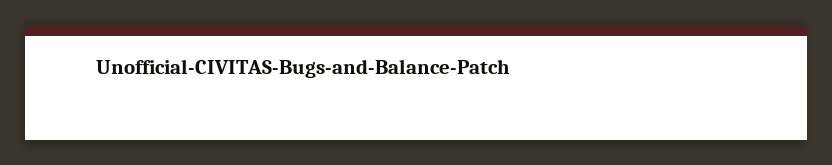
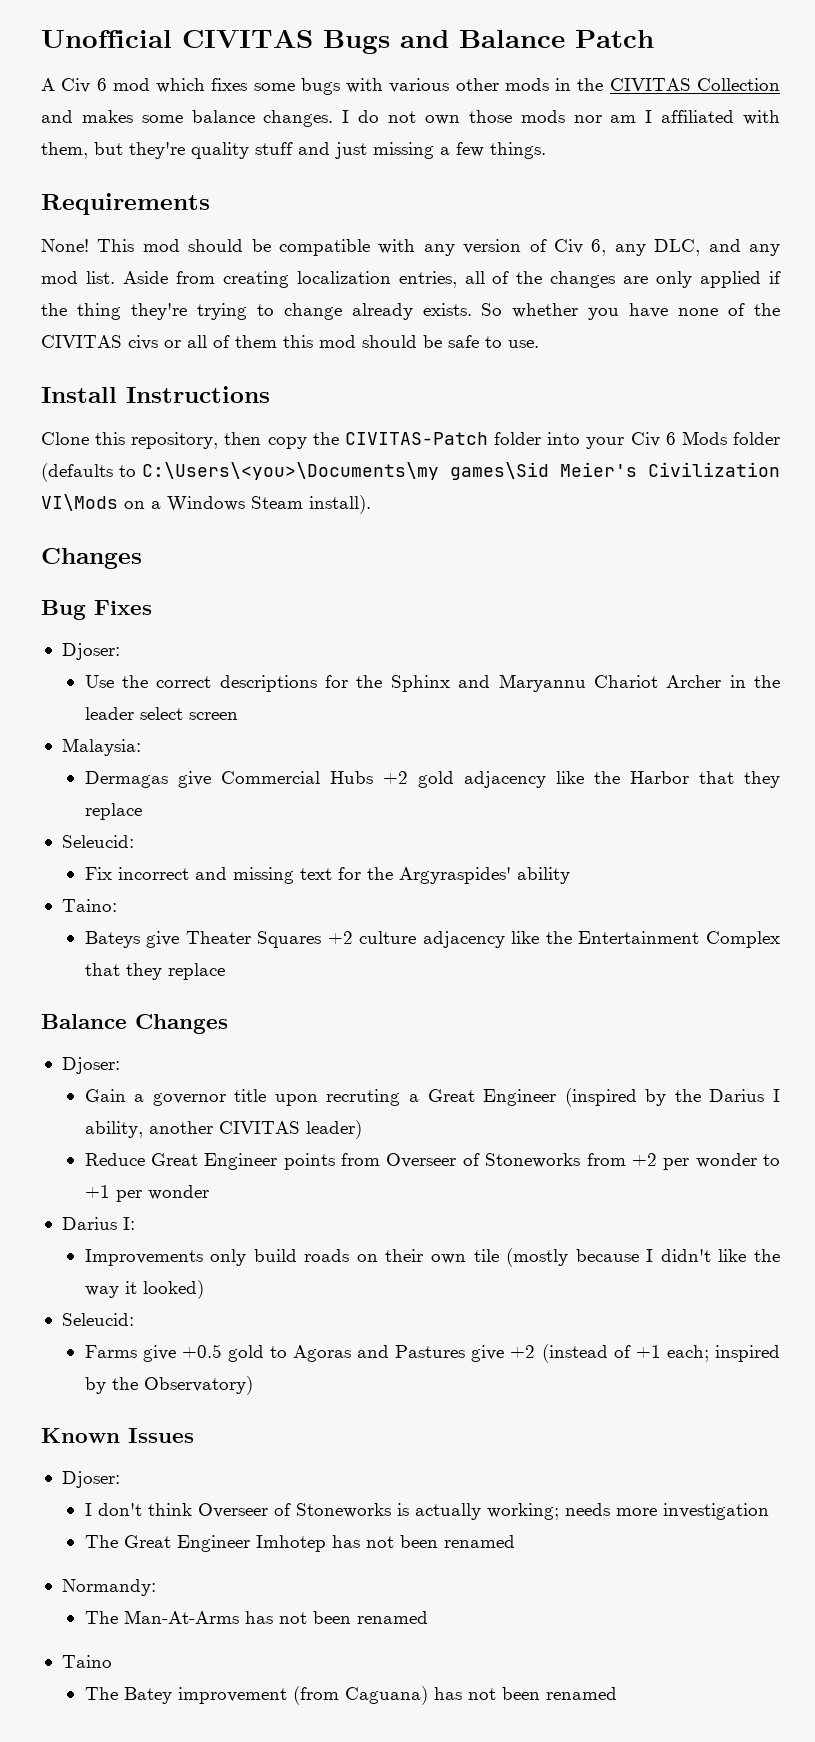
[96,59,510,78] Unofficial-CIVITAS-Bugs-and-Balance-Patch -> [41,29,654,54] [41,78,780,95] [41,110,781,127] [41,142,546,159] [41,193,210,215] [41,239,780,256] [41,271,782,288] [41,303,781,320] [41,335,539,350] [41,386,270,403] [41,431,781,449] [41,462,780,482] [41,494,371,514] [41,548,142,569] [41,600,152,620] [61,643,120,660] [84,674,780,692] [84,707,238,720] [61,738,141,756] [84,771,780,788] [84,803,142,820] [61,835,134,848] [84,867,570,884] [61,899,117,912] [84,931,781,948] [84,963,225,980] [41,1014,228,1034] [61,1057,120,1074] [84,1088,780,1107] [84,1120,362,1139] [84,1153,780,1170] [84,1185,209,1202] [61,1217,135,1230] [84,1248,780,1267] [84,1280,204,1299] [61,1313,134,1326] [84,1344,781,1363] [84,1376,253,1395] [41,1428,194,1443] [61,1471,120,1488] [84,1503,769,1520] [84,1535,515,1552] [61,1579,156,1596] [84,1610,428,1624] [61,1655,112,1668] [84,1686,617,1705] Unofficial CIVITAS Bugs and Balance Patch // A Civ 6 mod which fixes some bugs with various other mods in the CIVITAS Collection and makes some balance changes. I do not own those mods nor am I affiliated with them, but they're quality stuff and just missing a few things. // Requirements // None! This mod should be compatible with any version of Civ 6, any DLC, and any mod list. Aside from creating localization entries, all of the changes are only applied if the thing they're trying to change already exists. So whether you have none of the CIVITAS civs or all of them this mod should be safe to use. // Install Instructions // Clone this repository, then copy the CIVITAS-Patch folder into your Civ 6 Mods folder (defaults to C:\Users\<you>\Documents\my games\Sid Meier's Civilization VI\Mods on a Windows Steam install). // Changes // Bug Fixes // Djoser: // Use the correct descriptions for the Sphinx and Maryannu Chariot Archer in the leader select screen // Malaysia: // Dermagas give Commercial Hubs +2 gold adjacency like the Harbor that they replace // Seleucid: // Fix incorrect and missing text for the Argyraspides' ability // Taino: // Bateys give Theater Squares +2 culture adjacency like the Entertainment Complex that they replace // Balance Changes // Djoser: // Gain a governor title upon recruting a Great Engineer (inspired by the Darius I ability, another CIVITAS leader) // Reduce Great Engineer points from Overseer of Stoneworks from +2 per wonder to +1 per wonder // Darius I: // Improvements only build roads on their own tile (mostly because I didn't like the way it looked) // Seleucid: // Farms give +0.5 gold to Agoras and Pastures give +2 (instead of +1 each; inspired by the Observatory) // Known Issues // Djoser: // I don't think Overseer of Stoneworks is actually working; needs more investigation // The Great Engineer Imhotep has not been renamed // Normandy: // The Man-At-Arms has not been renamed // Taino // The Batey improvement (from Caguana) has not been renamed

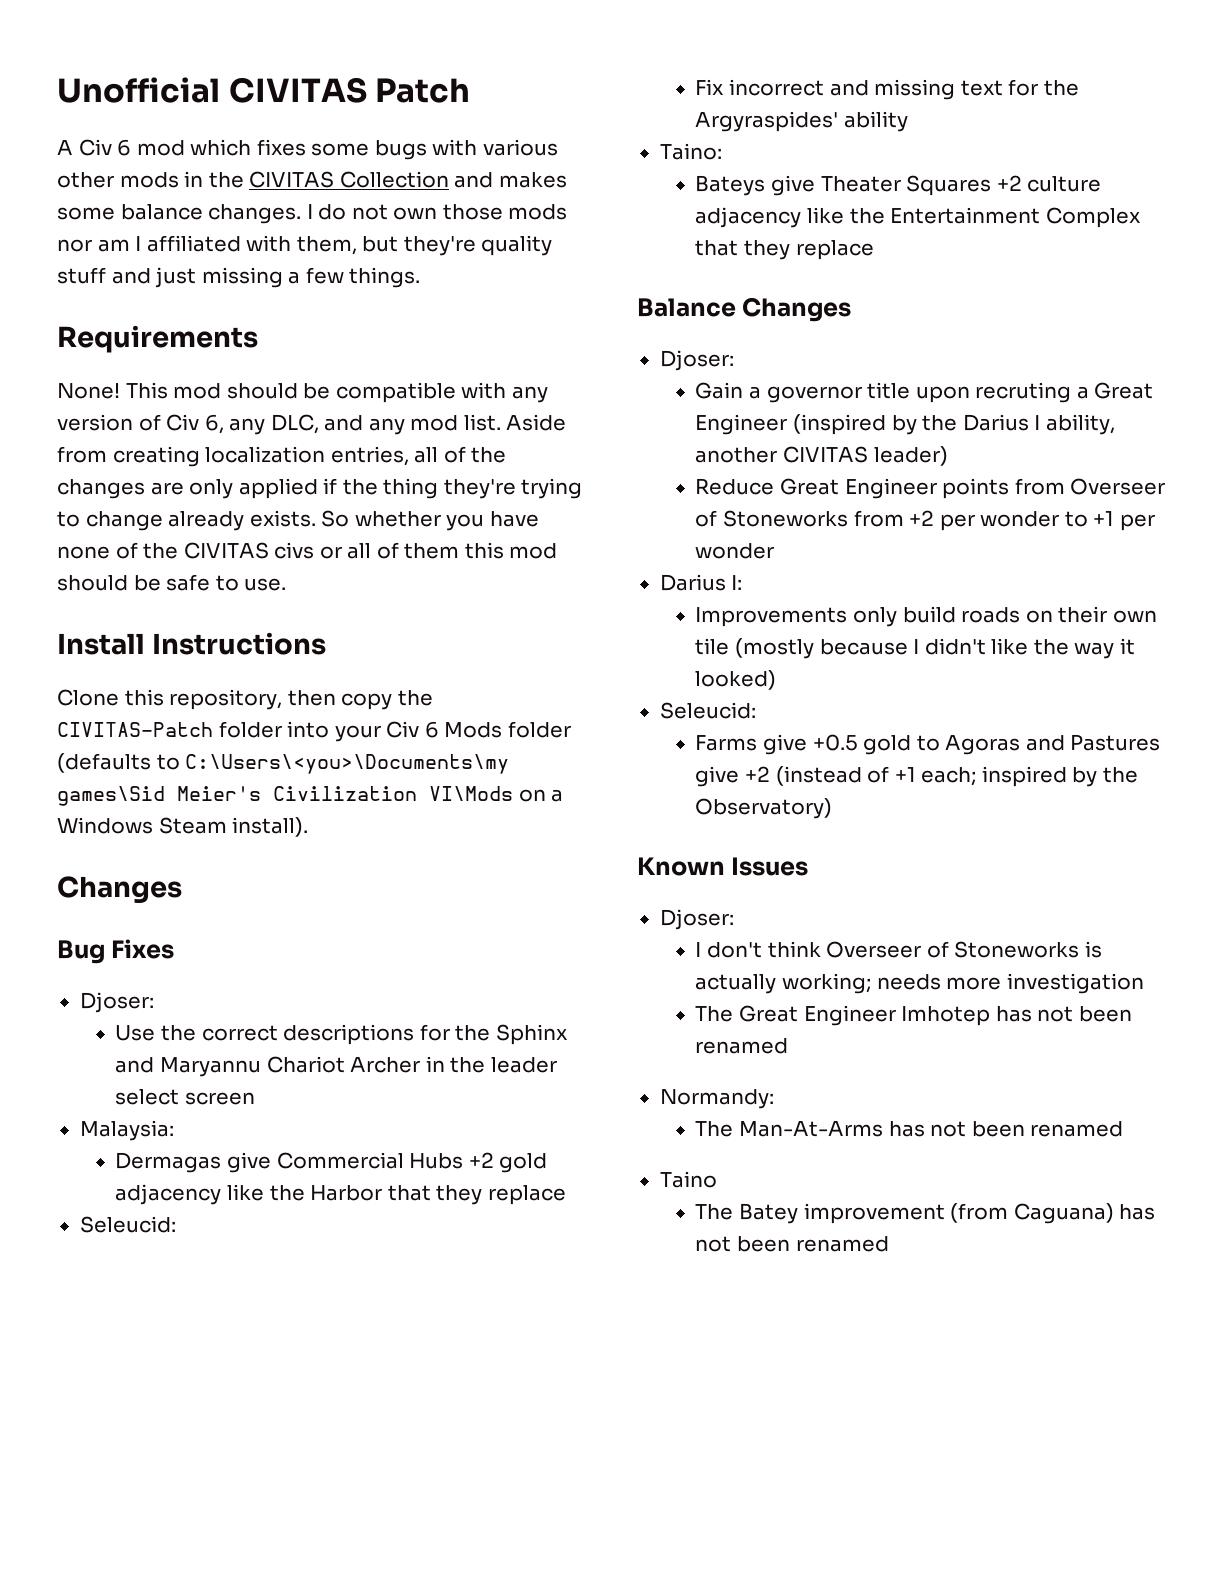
[323,30,565,54] Bugs and Balance -> (367, 90) none

